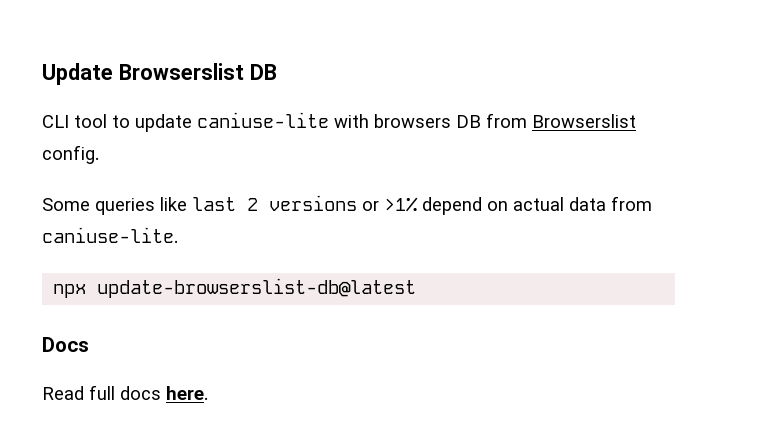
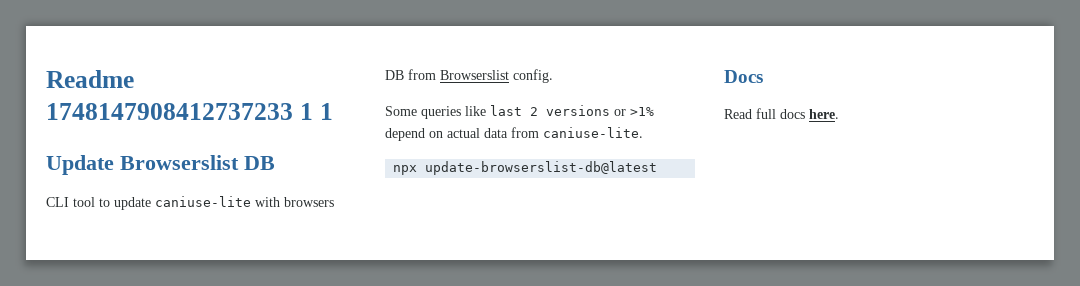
(42, 74) none -> [46,70,134,88] [46,103,333,120] Readme 1748147908412737233 1 1 //

